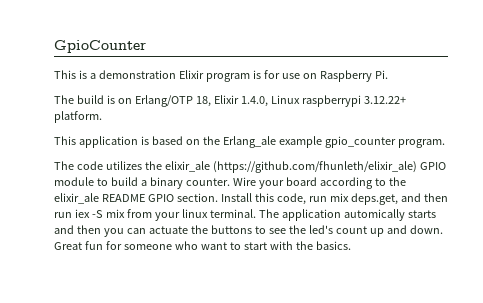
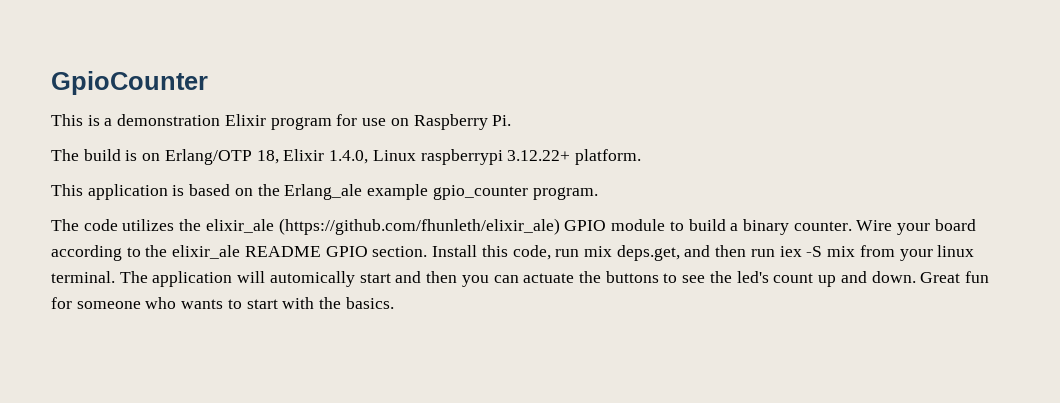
[252,70,261,79] is -> (332, 123) none
[343,209,436,221] automically starts -> [237,271,391,287] will automically start
[200,242,227,250] want -> [181,299,224,309] wants

